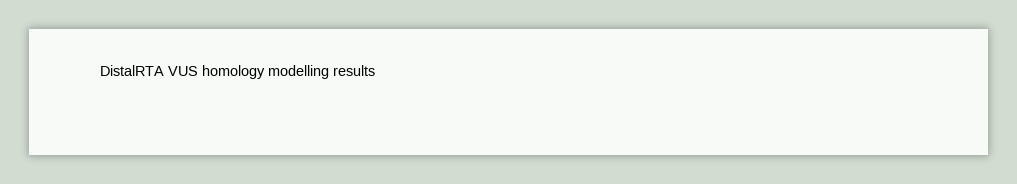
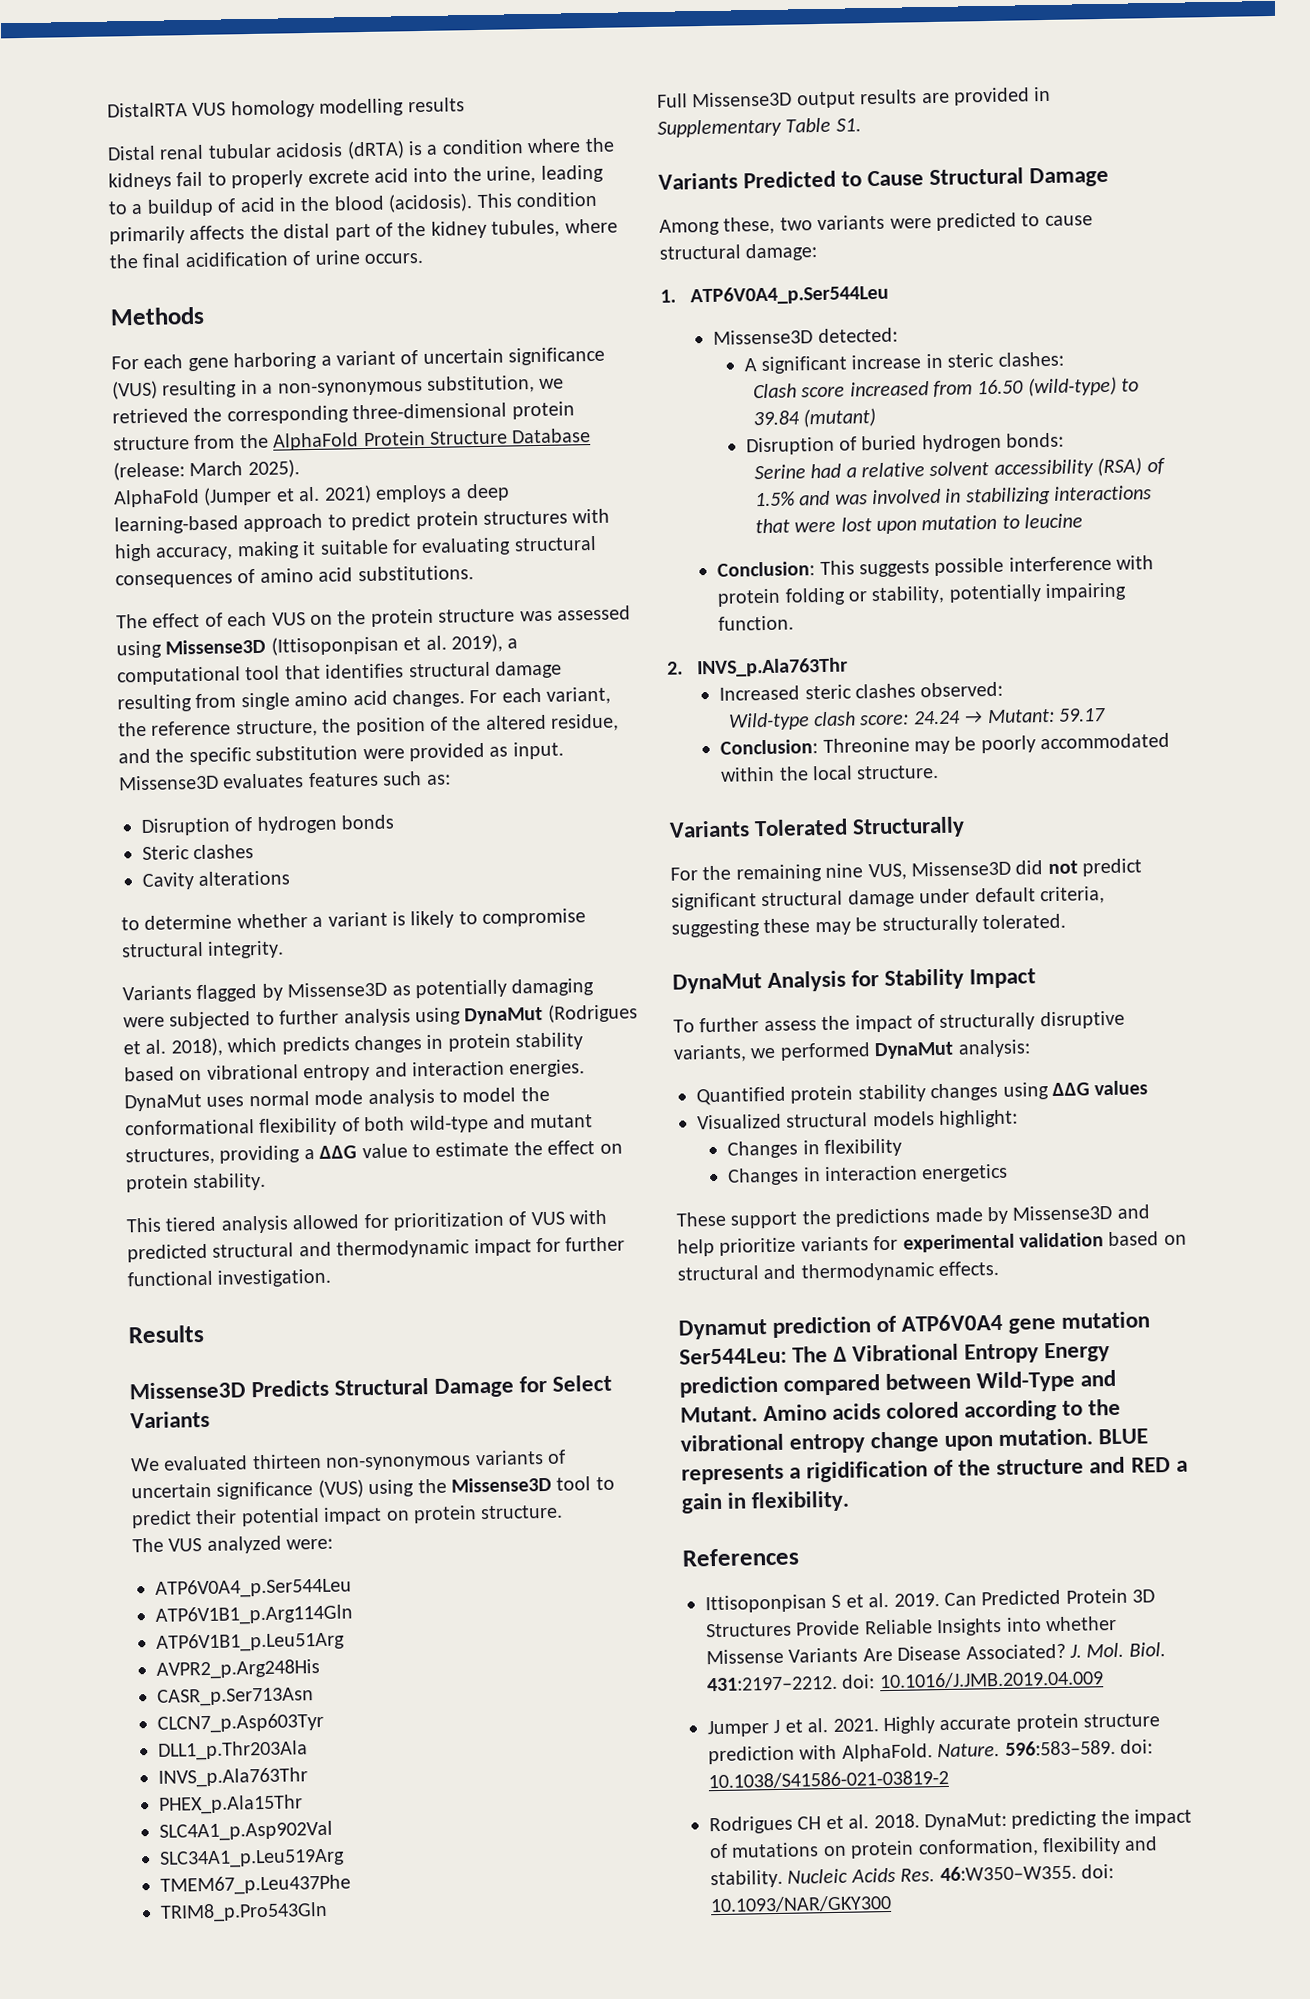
(375, 70) none -> [107,137,615,161] [108,164,604,191] [108,191,598,217] [109,218,618,245] [109,250,423,269] [110,306,205,326] [111,346,606,372] [112,375,565,400] [112,401,575,425] [113,428,592,451] [113,459,300,481] [113,483,510,508] [114,508,611,535] [114,535,597,562] [115,565,474,589] [116,605,631,629] [116,633,519,659] [117,660,562,686] [117,686,612,713] [118,713,620,738] [118,741,564,766] [118,771,451,791] [141,814,395,837] [142,844,255,861] [142,870,291,891] [121,908,587,931] [121,940,285,959] [122,978,595,1003] [123,1003,638,1030] [123,1032,584,1057] [124,1059,586,1082] [124,1086,550,1112] [125,1114,594,1136] [125,1140,623,1166] [126,1172,267,1193] [126,1209,608,1234] [127,1236,626,1263] [127,1268,332,1288] [128,1325,204,1344] [129,1374,613,1400] [130,1410,210,1429] [131,1449,566,1472] [131,1476,615,1500] [131,1504,564,1529] [132,1535,334,1554] [155,1577,352,1599] [155,1604,353,1626] [156,1631,345,1653] [156,1659,320,1680] [157,1687,314,1707] [157,1712,324,1734] [158,1740,308,1761] [158,1767,308,1788] [158,1794,303,1815] [159,1820,333,1842] [159,1848,345,1869] [160,1874,351,1896] [160,1901,328,1923] [657,86,1052,109] [657,117,861,138] [658,166,1110,190] [659,212,1093,236] [659,243,818,262] [660,284,890,306] [713,327,898,345] [743,351,1064,375] [752,376,1140,399] [752,408,877,428] [745,432,1065,456] [753,457,1166,480] [754,485,1153,507] [754,513,1084,535] [717,555,1155,578] [717,582,1128,607] [718,615,795,631] [667,657,849,678] [719,681,1004,701] [727,708,1106,731] [720,732,1171,755] [720,764,940,782] [669,816,966,839] [670,858,1143,883] [671,886,1105,911] [671,913,1066,938] [672,968,1037,994] [673,1010,1125,1033] [673,1039,1031,1063] [696,1080,1149,1106] [697,1109,1019,1130] [727,1138,903,1159] [727,1163,1009,1186] [676,1204,1150,1229] [677,1231,1187,1257] [677,1260,1000,1282] [678,1311,1151,1340] [679,1342,1111,1365] [679,1369,1117,1398] [680,1398,1122,1423] [680,1428,1149,1454] [681,1456,1188,1485] [681,1490,851,1514] [682,1547,799,1567] [705,1588,1156,1614] [706,1615,1117,1638] [706,1642,1166,1665] [706,1670,1104,1692] [707,1713,1161,1738] [708,1739,1153,1765] [708,1769,949,1790] [709,1808,1193,1835] [709,1836,1159,1859] [710,1864,1114,1889] [710,1894,892,1914] // Distal renal tubular acidosis (dRTA) is a condition where the kidneys fail to properly excrete acid into the urine, leading to a buildup of acid in the blood (acidosis). This condition primarily affects the distal part of the kidney tubules, where the final acidification of urine occurs. // Methods // For each gene harboring a variant of uncertain significance (VUS) resulting in a non-synonymous substitution, we retrieved the corresponding three-dimensional protein structure from the AlphaFold Protein Structure Database (release: March 2025). // AlphaFold (Jumper et al. 2021) employs a deep learning-based approach to predict protein structures with high accuracy, making it suitable for evaluating structural consequences of amino acid substitutions. // The effect of each VUS on the protein structure was assessed using Missense3D (Ittisoponpisan et al. 2019), a computational tool that identifies structural damage resulting from single amino acid changes. For each variant, the reference structure, the position of the altered residue, and the specific substitution were provided as input. Missense3D evaluates features such as: // Disruption of hydrogen bonds // Steric clashes // Cavity alterations // to determine whether a variant is likely to compromise structural integrity. // Variants flagged by Missense3D as potentially damaging were subjected to further analysis using DynaMut (Rodrigues et al. 2018), which predicts changes in protein stability based on vibrational entropy and interaction energies. DynaMut uses normal mode analysis to model the conformational flexibility of both wild-type and mutant structures, providing a ΔΔG value to estimate the effect on protein stability. // This tiered analysis allowed for prioritization of VUS with predicted structural and thermodynamic impact for further functional investigation. // Results // Missense3D Predicts Structural Damage for Select Variants // We evaluated thirteen non-synonymous variants of uncertain significance (VUS) using the Missense3D tool to predict their potential impact on protein structure. // The VUS analyzed were: // ATP6V0A4_p.Ser544Leu // ATP6V1B1_p.Arg114Gln // ATP6V1B1_p.Leu51Arg // AVPR2_p.Arg248His // CASR_p.Ser713Asn // CLCN7_p.Asp603Tyr // DLL1_p.Thr203Ala // INVS_p.Ala763Thr // PHEX_p.Ala15Thr // SLC4A1_p.Asp902Val // SLC34A1_p.Leu519Arg // TMEM67_p.Leu437Phe // TRIM8_p.Pro543Gln // Full Missense3D output results are provided in Supplementary Table S1. // Variants Predicted to Cause Structural Damage // Among these, two variants were predicted to cause structural damage: // 1. ATP6V0A4_p.Ser544Leu // Missense3D detected: // A significant increase in steric clashes: // Clash score increased from 16.50 (wild-type) to 39.84 (mutant) // Disruption of buried hydrogen bonds: // Serine had a relative solvent accessibility (RSA) of 1.5% and was involved in stabilizing interactions that were lost upon mutation to leucine // Conclusion: This suggests possible interference with protein folding or stability, potentially impairing function. // 2. INVS_p.Ala763Thr // Increased steric clashes observed: // Wild-type clash score: 24.24 → Mutant: 59.17 // Conclusion: Threonine may be poorly accommodated within the local structure. // Variants Tolerated Structurally // For the remaining nine VUS, Missense3D did not predict significant structural damage under default criteria, suggesting these may be structurally tolerated. // DynaMut Analysis for Stability Impact // To further assess the impact of structurally disruptive variants, we performed DynaMut analysis: // Quantified protein stability changes using ΔΔG values // Visualized structural models highlight: // Changes in flexibility // Changes in interaction energetics // These support the predictions made by Missense3D and help prioritize variants for experimental validation based on structural and thermodynamic effects. // Dynamut prediction of ATP6V0A4 gene mutation Ser544Leu: The Δ Vibrational Entropy Energy prediction compared between Wild-Type and Mutant. Amino acids colored according to the vibrational entropy change upon mutation. BLUE represents a rigidification of the structure and RED a gain in flexibility. // References // Ittisoponpisan S et al. 2019. Can Predicted Protein 3D Structures Provide Reliable Insights into whether Missense Variants Are Disease Associated? J. Mol. Biol. 431:2197–2212. doi: 10.1016/J.JMB.2019.04.009 // Jumper J et al. 2021. Highly accurate protein structure prediction with AlphaFold. Nature. 596:583–589. doi: 10.1038/S41586-021-03819-2 // Rodrigues CH et al. 2018. DynaMut: predicting the impact of mutations on protein conformation, flexibility and stability. Nucleic Acids Res. 46:W350–W355. doi: 10.1093/NAR/GKY300

